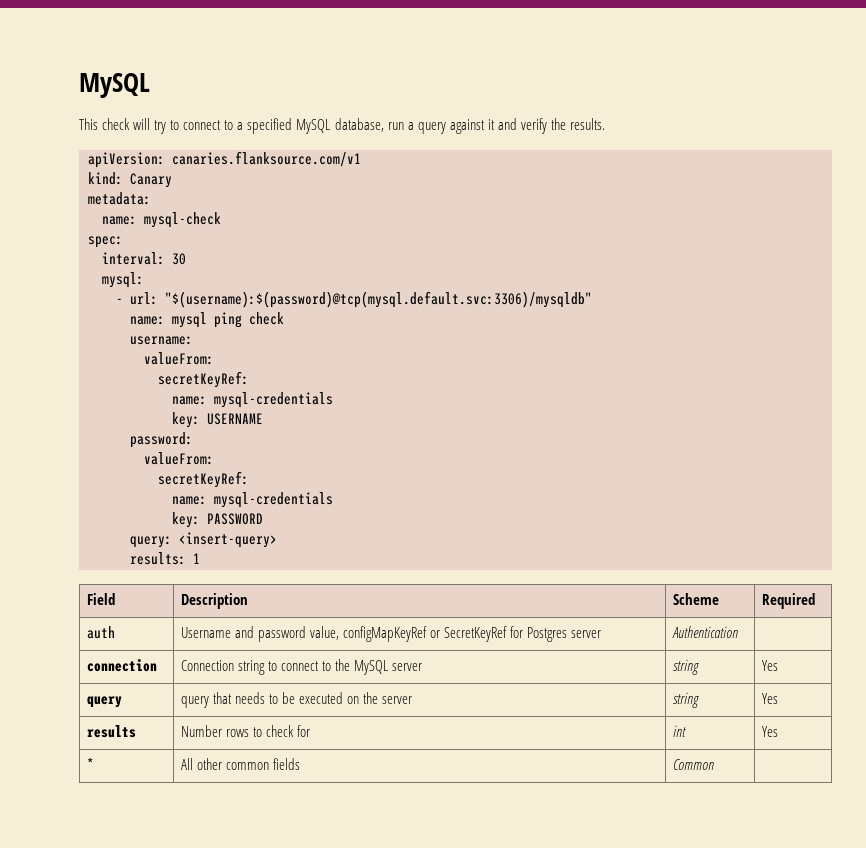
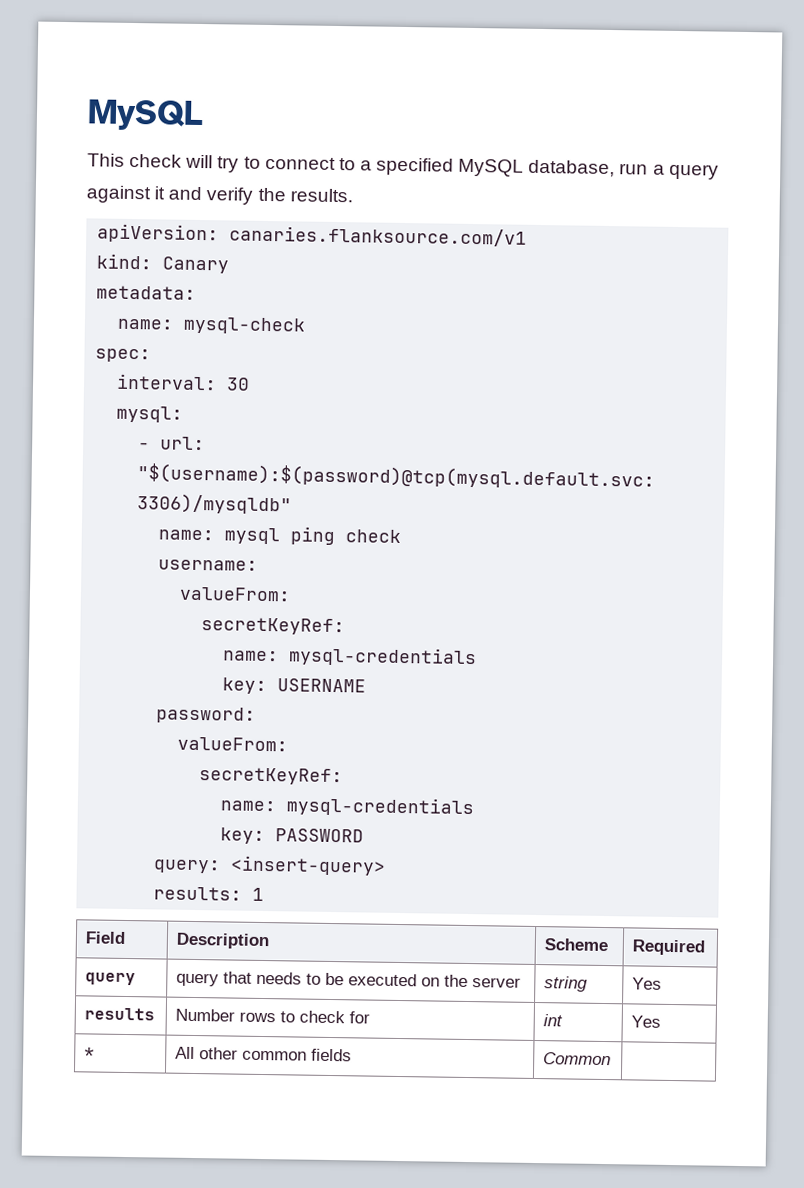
[86,626,115,639] [180,626,602,642] [671,626,738,638] [86,659,157,672] [180,659,423,675] [672,659,700,675] [761,660,778,671] // auth | Username and password value, configMapKeyRef or SecretKeyRef for Postgres server | Authentication | // connection | Connection string to connect to the MySQL server | string | Yes -> (706, 947) none

